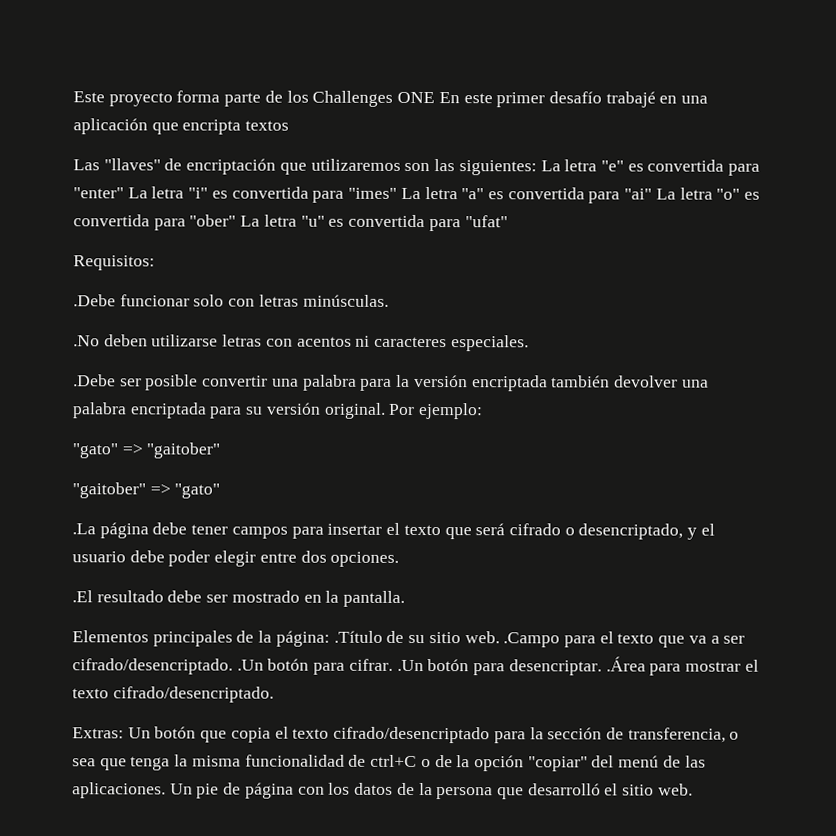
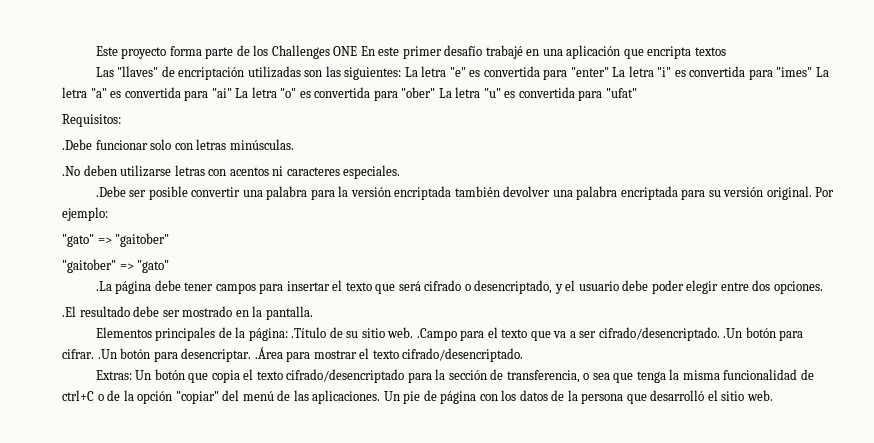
[279,158,401,175] que utilizaremos -> [247,66,301,78] utilizadas

